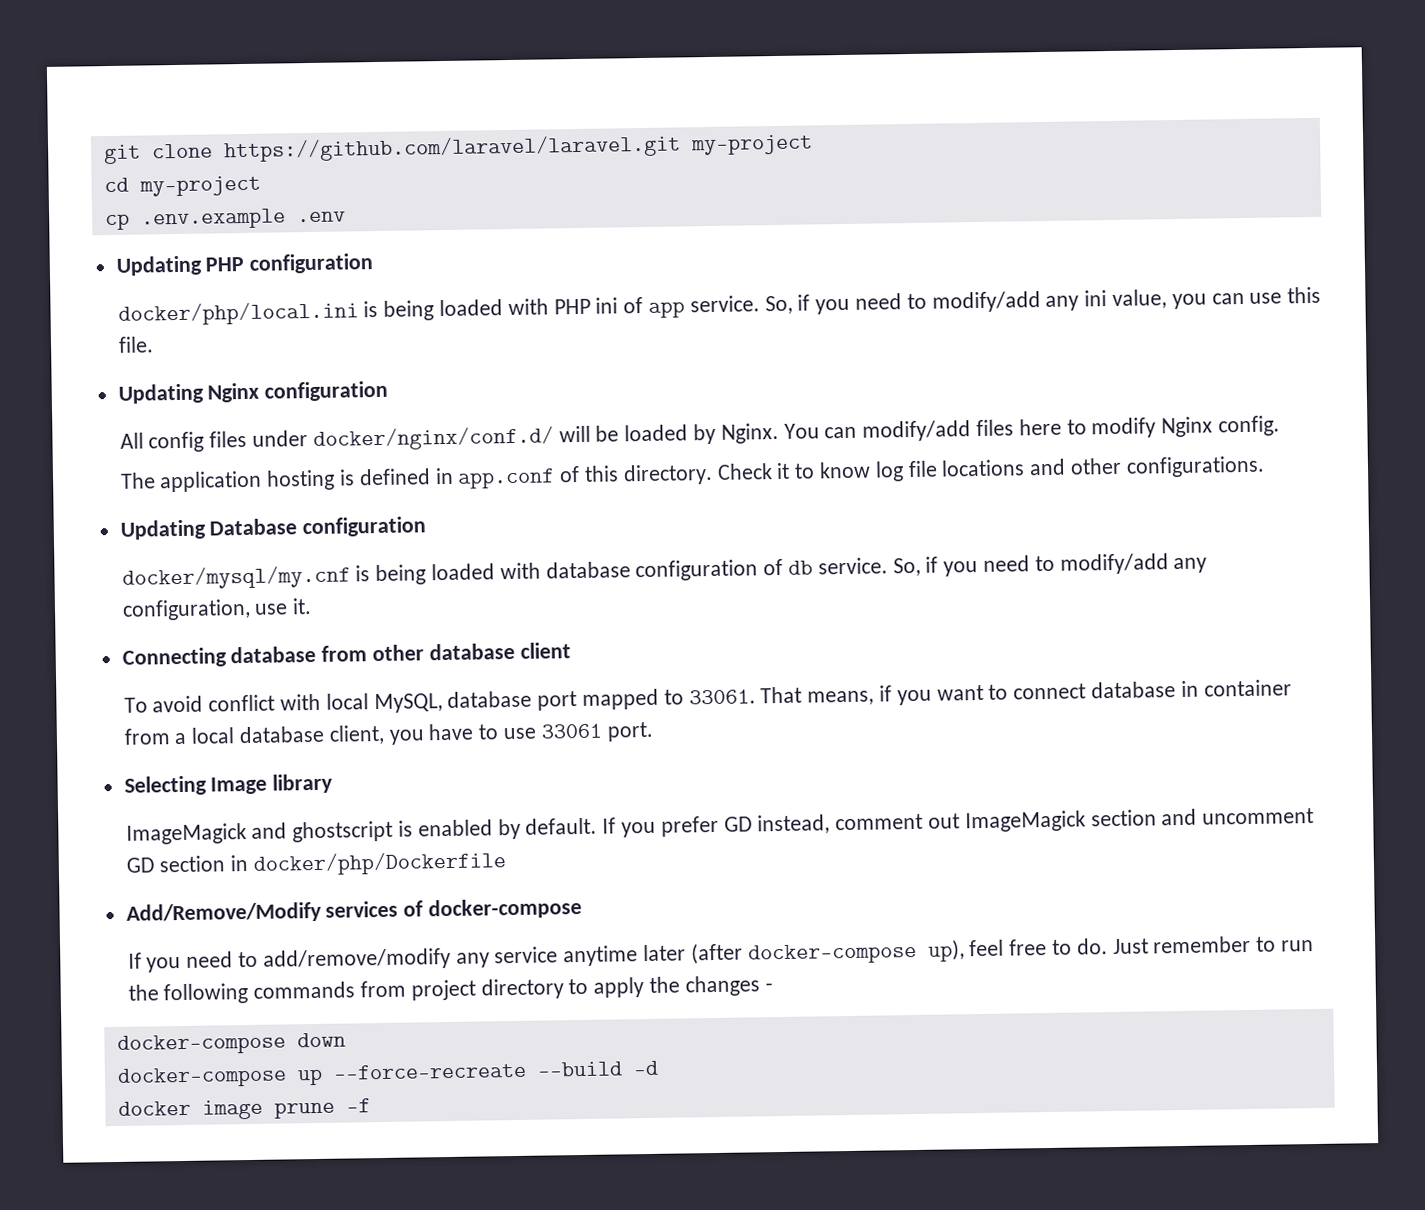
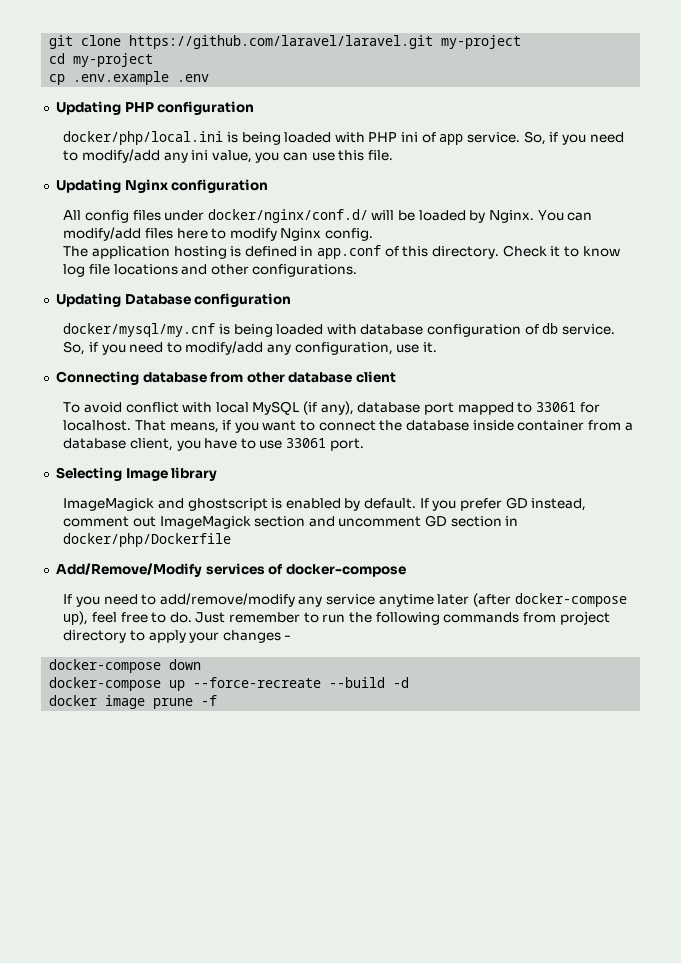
[373,693,443,714] MySQL, -> [252,401,354,415] MySQL (if any),
[688,689,756,705] 33061. -> [535,402,600,413] [63,420,132,431] 33061 for localhost.
[1090,680,1199,699] database in -> [379,420,514,431] the database inside
[191,727,236,744] local -> (633, 426) none
[648,976,680,993] the -> [189,632,220,643] your

